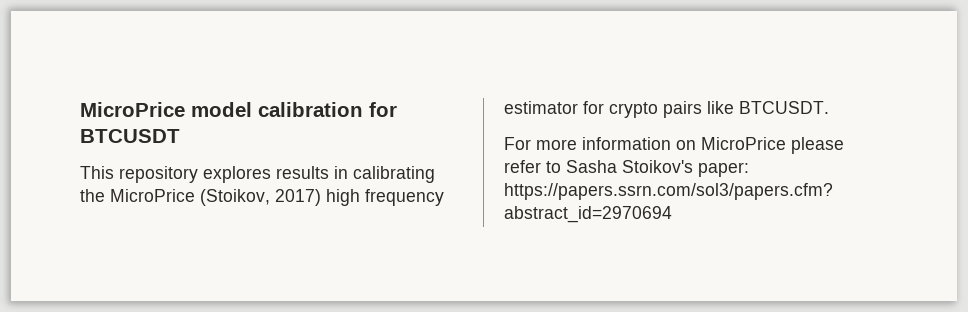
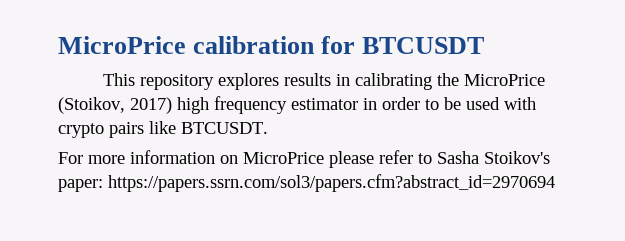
[80,102,252,117] MicroPrice model -> [58,36,186,54] MicroPrice
[583,101,604,114] for -> [363,97,536,110] in order to be used with

